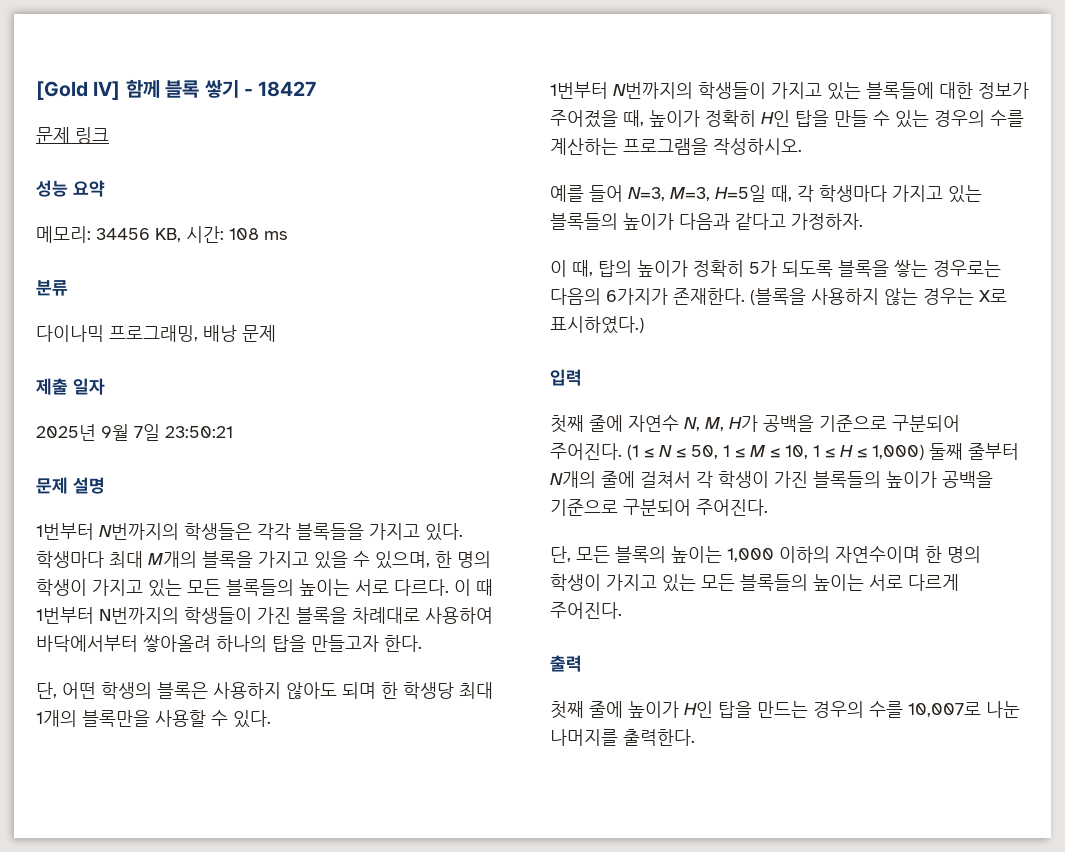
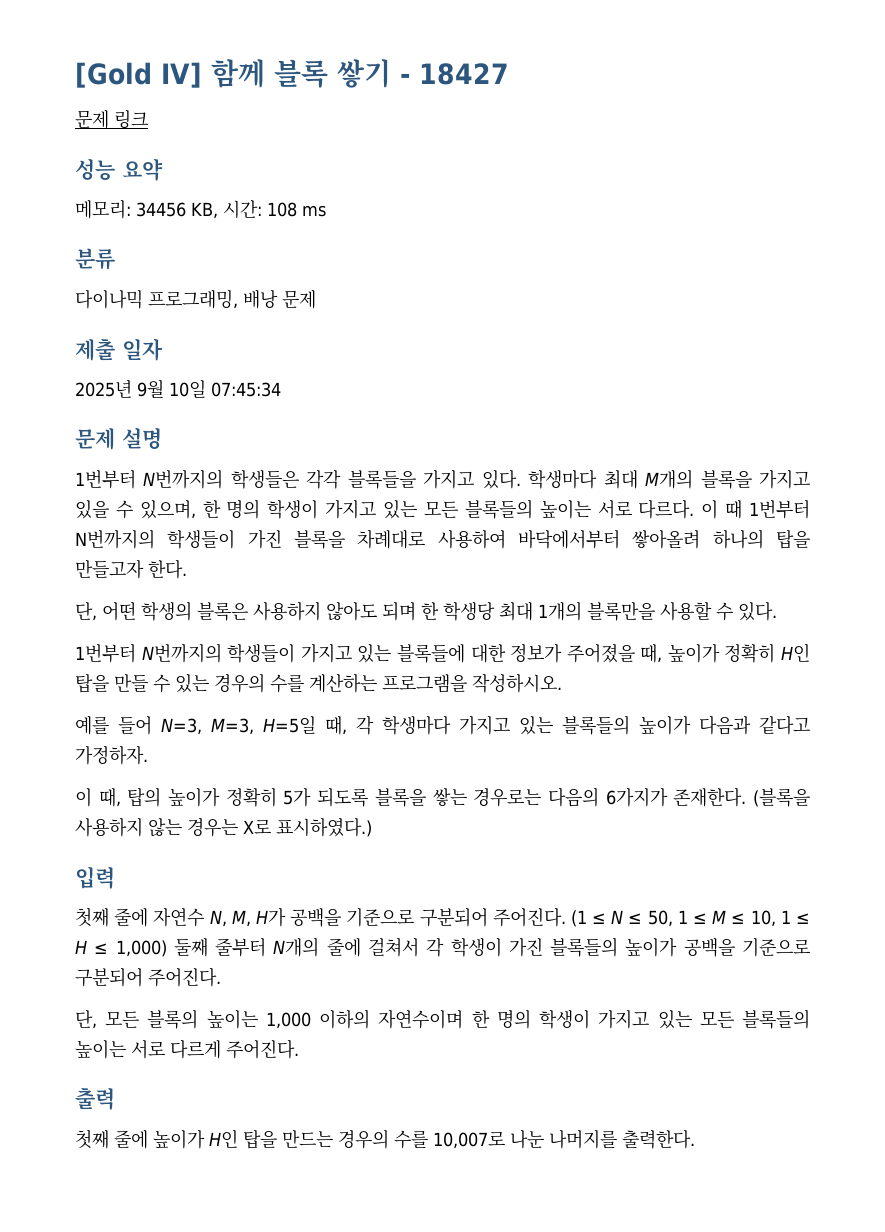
[134,424,233,441] 7일 23:50:21 -> [169,380,281,398] 10일 07:45:34

